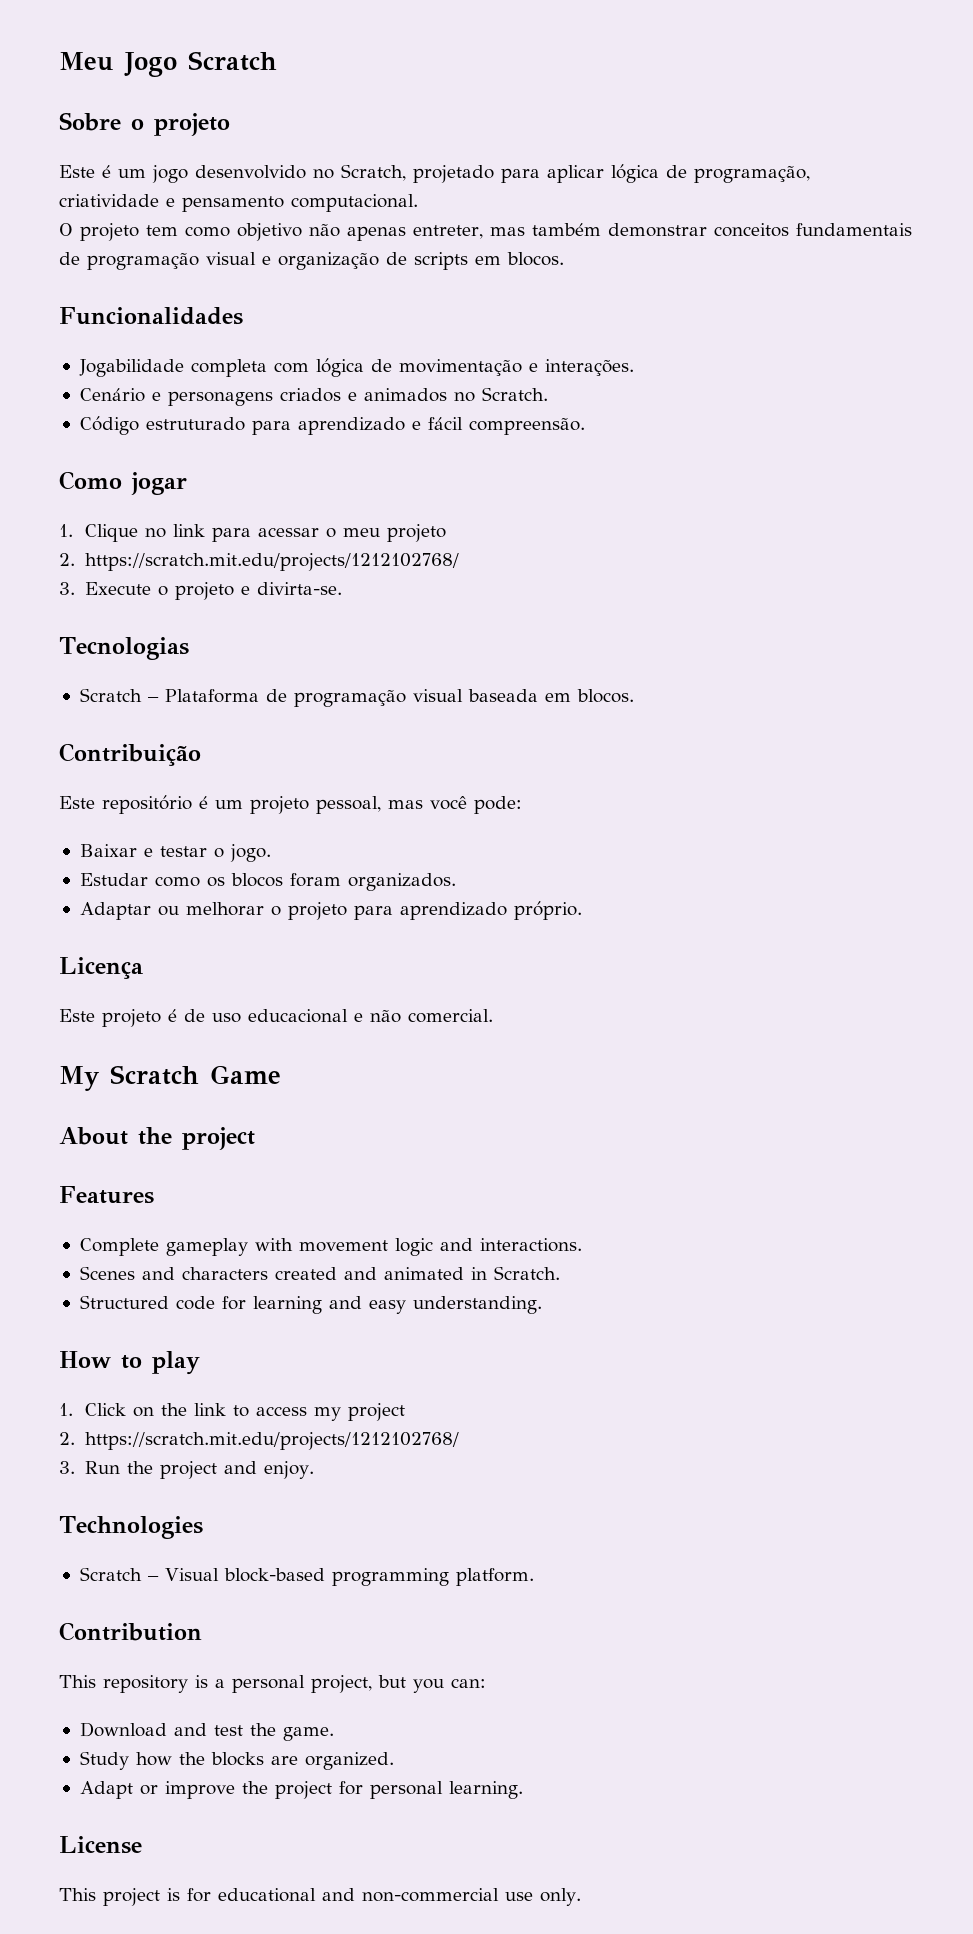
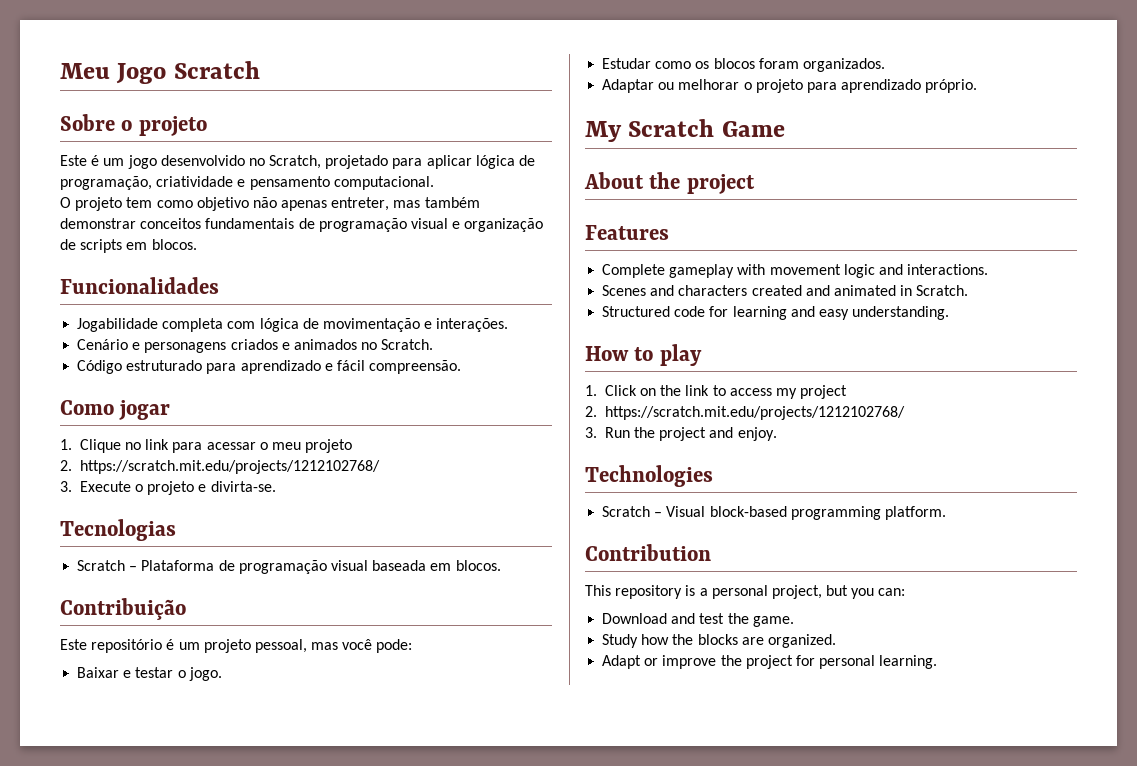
[59,957,143,979] [59,1009,493,1027] // Licença // Este projeto é de uso educacional e não comercial. -> (978, 86) none
[59,1836,142,1854] [59,1888,581,1906] // License // This project is for educational and non-commercial use only. -> (938, 662) none

